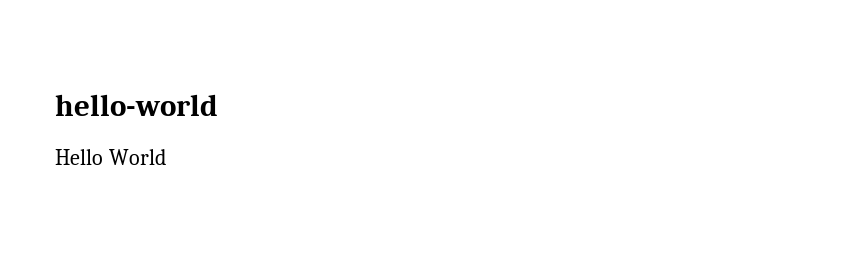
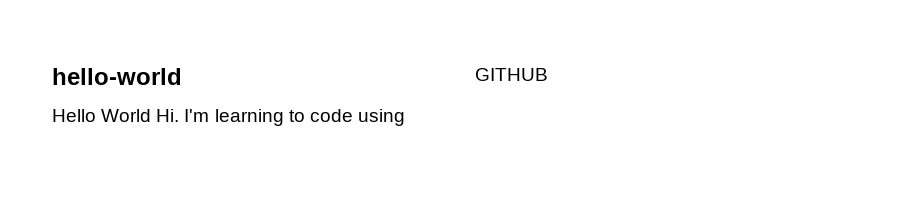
(166, 157) none -> [156,109,405,126] [475,68,548,81] Hi. I'm learning to code using GITHUB

